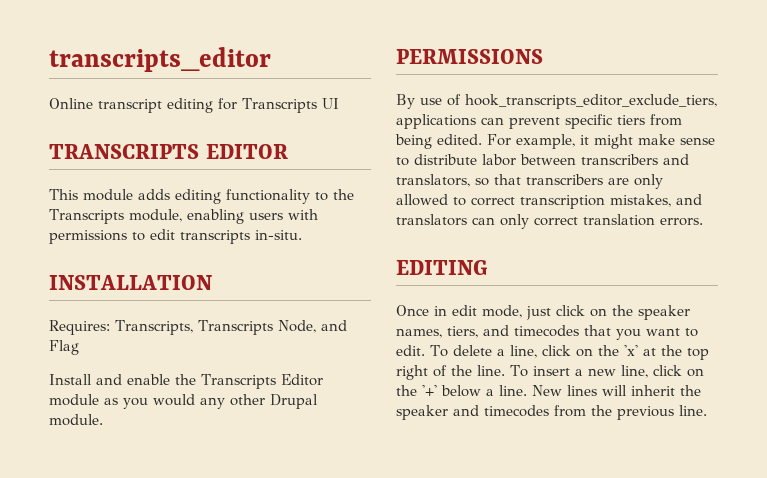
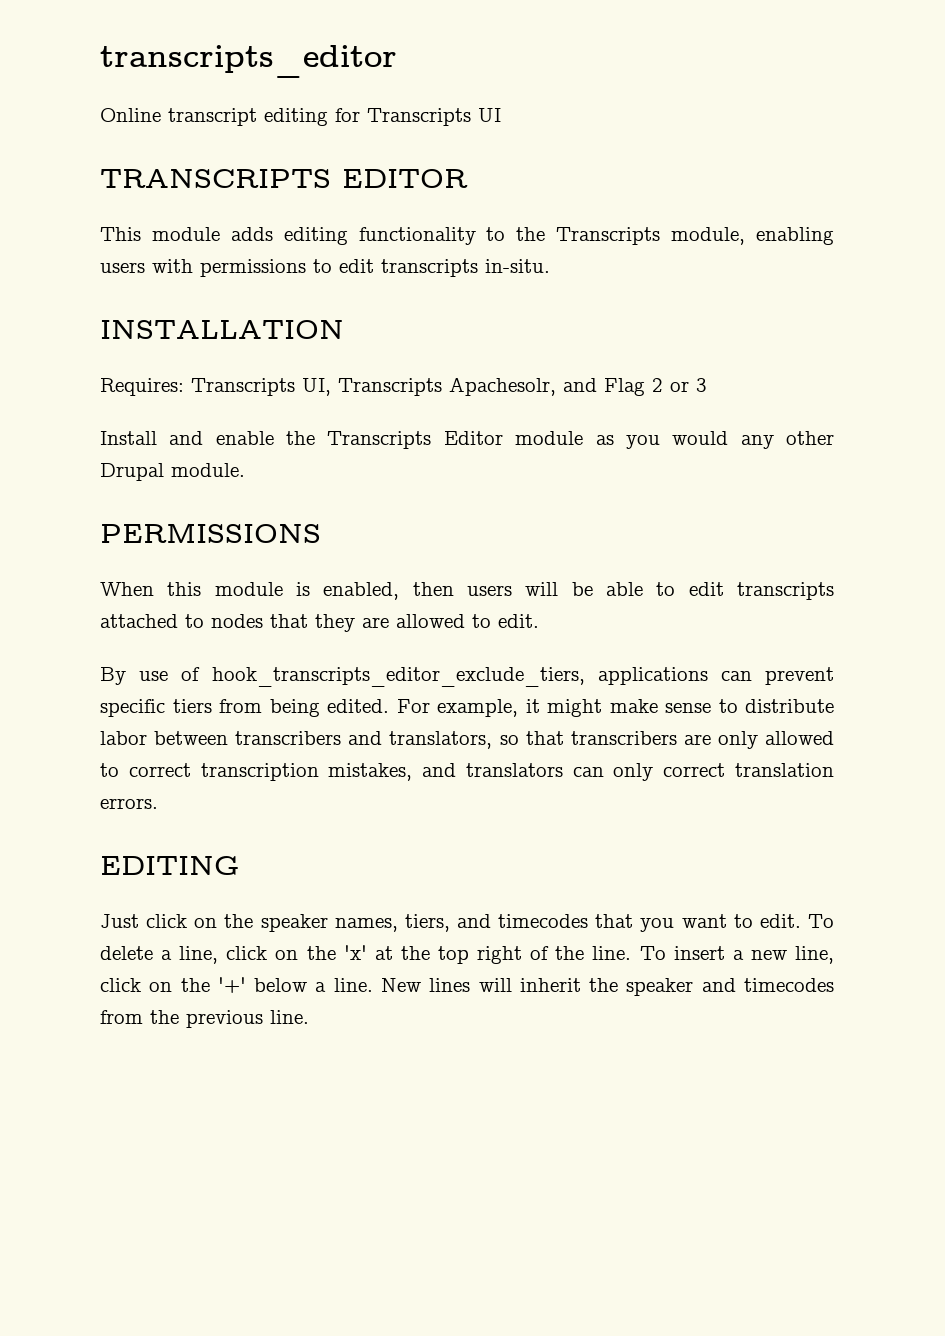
[115,320,316,335] Transcripts, Transcripts Node, -> [191,377,556,396] Transcripts UI, Transcripts Apachesolr,
(79, 347) none -> [652,378,707,392] 2 or 3
(543, 56) none -> [100,582,835,600] [100,614,539,632] // When this module is enabled, then users will be able to edit transcripts attached to nodes that they are allowed to edit.
[396,305,551,320] Once in edit mode, just -> [100,914,139,928] Just

